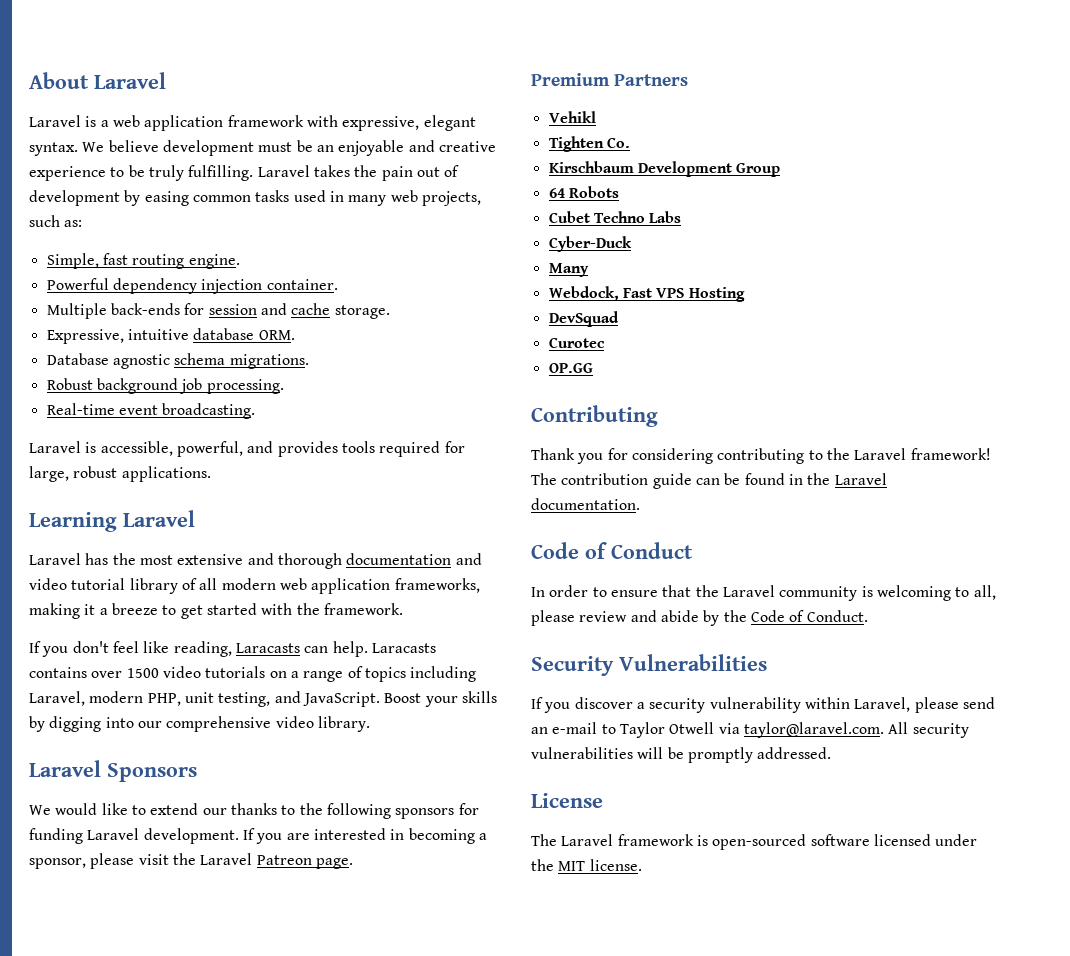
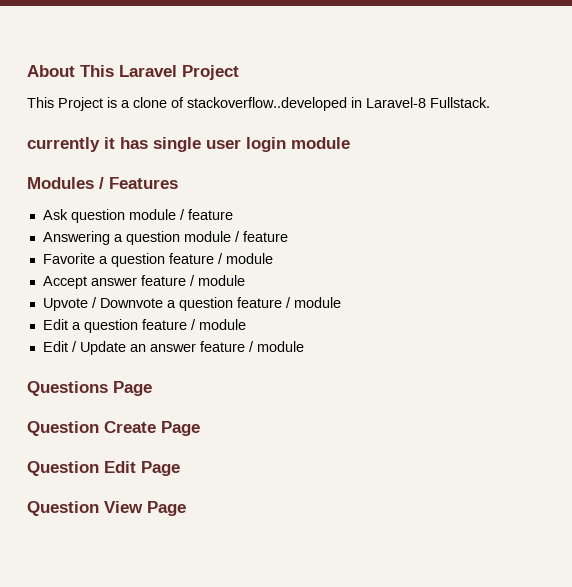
[94,72,166,89] [29,115,476,131] [29,140,496,156] [29,165,460,181] [29,190,481,206] [29,215,83,227] [46,253,240,269] [46,278,338,294] [46,303,390,319] [46,328,295,344] [46,353,309,369] [46,378,284,394] [46,403,256,419] [29,441,465,457] [29,466,211,482] [29,510,195,532] [29,553,482,569] [29,578,480,594] [29,603,403,619] [29,641,436,657] [29,666,477,682] [29,691,497,707] [29,716,370,732] [29,760,197,782] [29,803,479,819] [29,828,487,844] [29,853,353,869] [531,73,688,86] [548,111,596,123] [548,136,630,152] [548,161,781,177] [548,186,619,198] [548,211,682,223] [548,236,632,252] [548,263,589,277] [548,286,745,302] [548,311,619,327] [548,337,605,348] [548,363,593,373] [531,405,658,427] [531,448,991,464] [531,473,887,489] [531,498,640,510] [531,542,693,559] [531,585,996,601] [531,610,868,626] [531,654,767,676] [531,697,995,713] [531,722,969,738] [531,747,832,763] [531,793,603,808] [531,834,978,850] [531,859,642,871] Laravel // Laravel is a web application framework with expressive, elegant syntax. We believe development must be an enjoyable and creative experience to be truly fulfilling. Laravel takes the pain out of development by easing common tasks used in many web projects, such as: // Simple, fast routing engine. // Powerful dependency injection container. // Multiple back-ends for session and cache storage. // Expressive, intuitive database ORM. // Database agnostic schema migrations. // Robust background job processing. // Real-time event broadcasting. // Laravel is accessible, powerful, and provides tools required for large, robust applications. // Learning Laravel // Laravel has the most extensive and thorough documentation and video tutorial library of all modern web application frameworks, making it a breeze to get started with the framework. // If you don't feel like reading, Laracasts can help. Laracasts contains over 1500 video tutorials on a range of topics including Laravel, modern PHP, unit testing, and JavaScript. Boost your skills by digging into our comprehensive video library. // Laravel Sponsors // We would like to extend our thanks to the following sponsors for funding Laravel development. If you are interested in becoming a sponsor, please visit the Laravel Patreon page. // Premium Partners // Vehikl // Tighten Co. // Kirschbaum Development Group // 64 Robots // Cubet Techno Labs // Cyber-Duck // Many // Webdock, Fast VPS Hosting // DevSquad // Curotec // OP.GG // Contributing // Thank you for considering contributing to the Laravel framework! The contribution guide can be found in the Laravel documentation. // Code of Conduct // In order to ensure that the Laravel community is welcoming to all, please review and abide by the Code of Conduct. // Security Vulnerabilities // If you discover a security vulnerability within Laravel, please send an e-mail to Taylor Otwell via taylor@laravel.com. All security vulnerabilities will be promptly addressed. // License // The Laravel framework is open-sourced software licensed under the MIT license. -> [80,65,239,80] [27,97,490,111] [27,137,350,152] [27,177,178,189] [42,209,233,223] [42,231,288,245] [42,253,273,267] [42,275,245,289] [42,297,341,311] [42,319,246,333] [42,341,304,355] [27,381,152,396] [27,421,200,436] [27,461,180,476] [27,501,186,516] This Laravel Project // This Project is a clone of stackoverflow..developed in Laravel-8 Fullstack. // currently it has single user login module // Modules / Features // Ask question module / feature // Answering a question module / feature // Favorite a question feature / module // Accept answer feature / module // Upvote / Downvote a question feature / module // Edit a question feature / module // Edit / Update an answer feature / module // Questions Page // Question Create Page // Question Edit Page // Question View Page

